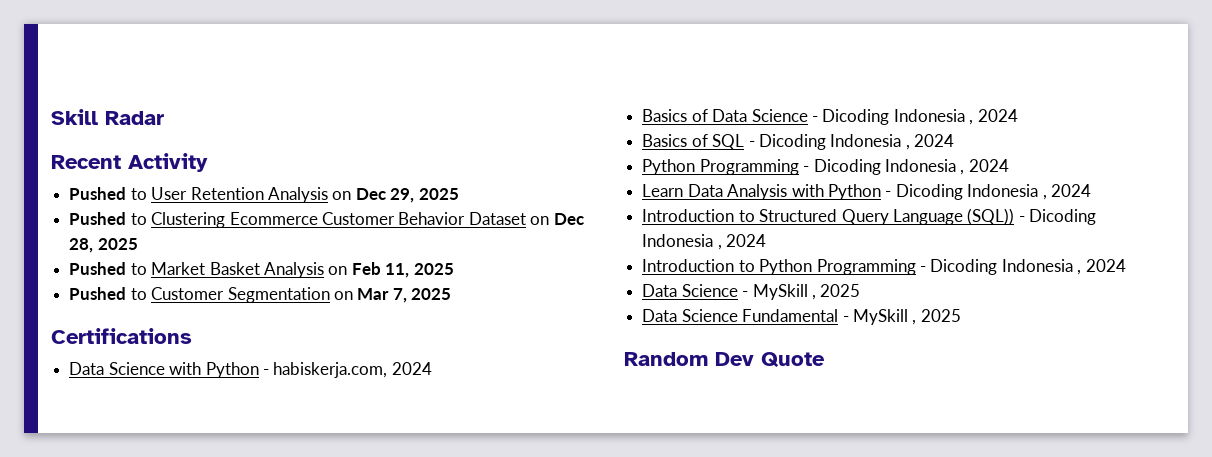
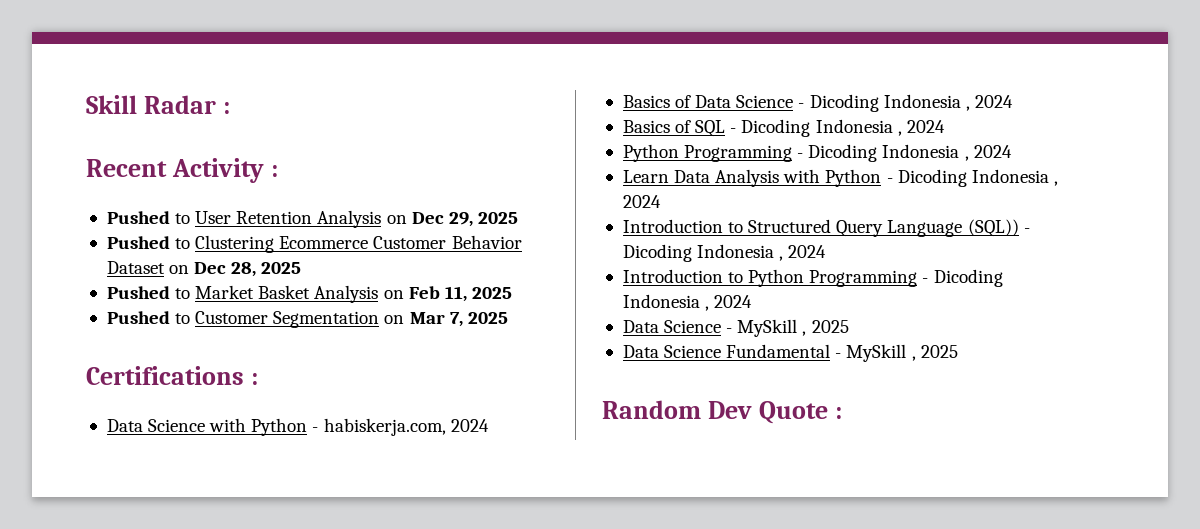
(164, 118) none -> [222,102,230,114] :
(208, 162) none -> [270,165,278,177] :
(192, 336) none -> [250,373,258,385] :
(825, 360) none -> [834,407,842,419] :

